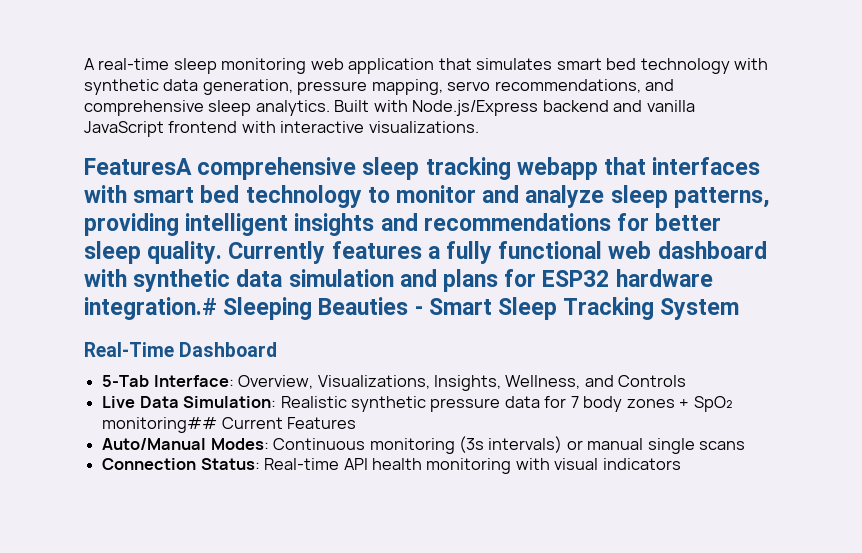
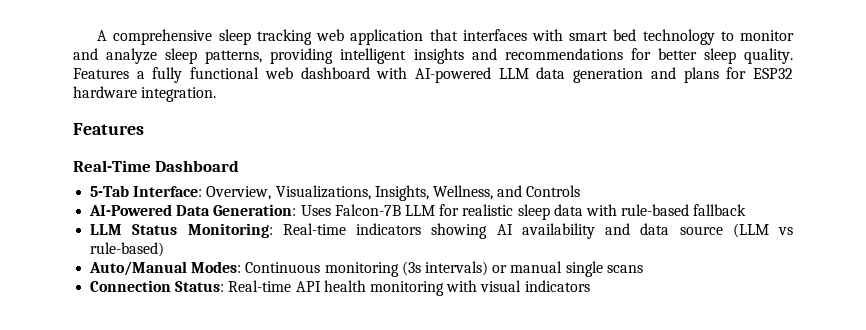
[98,58,769,74] [84,79,675,95] [84,100,695,116] [84,121,479,137] [84,158,192,175] real-time sleep monitoring web application that simulates smart bed technology with synthetic data generation, pressure mapping, servo recommendations, and comprehensive sleep analytics. Built with Node.js/Express backend and vanilla JavaScript frontend with interactive visualizations. // FeaturesA -> (108, 35) none
[516,157,598,180] webapp -> [316,29,424,45] web application
[228,241,422,264] Currently features -> [73,68,129,79] Features
[133,269,394,292] synthetic data simulation -> [415,67,644,83] AI-powered LLM data generation
[84,297,740,320] integration.# Sleeping Beauties - Smart Sleep Tracking System -> [141,87,217,102] [73,123,144,135] integration. // Features
[102,396,733,412] [102,417,357,433] Live Data Simulation: Realistic synthetic pressure data for 7 body zones + SpO₂ monitoring## Current Features -> [89,204,747,220] [90,223,793,239] [90,242,165,257] AI-Powered Data Generation: Uses Falcon-7B LLM for realistic sleep data with rule-based fallback // LLM Status Monitoring: Real-time indicators showing AI availability and data source (LLM vs rule-based)

